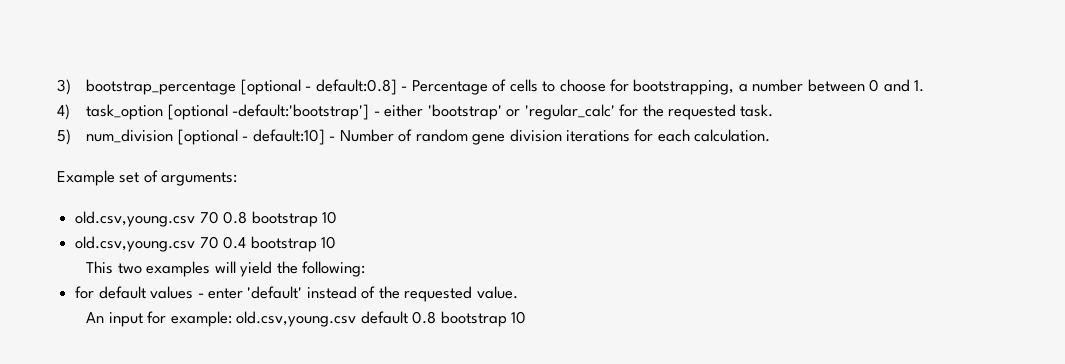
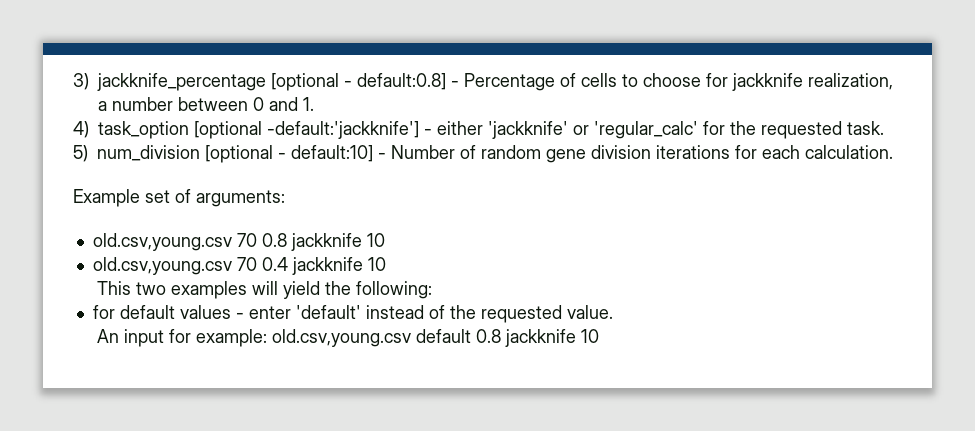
[86,79,237,95] bootstrap_percentage -> [97,73,266,91] jackknife_percentage
[633,79,735,95] bootstrapping, -> [732,73,893,91] jackknife realization,
[232,104,370,120] -default:'bootstrap'] -> [267,121,419,139] -default:'jackknife']
[427,104,502,120] 'bootstrap' -> [488,121,568,139] 'jackknife'
[251,211,318,227] bootstrap -> [290,233,362,251] jackknife
[250,236,317,252] bootstrap -> [291,257,363,275] jackknife
[440,311,507,327] bootstrap -> [505,329,577,347] jackknife

